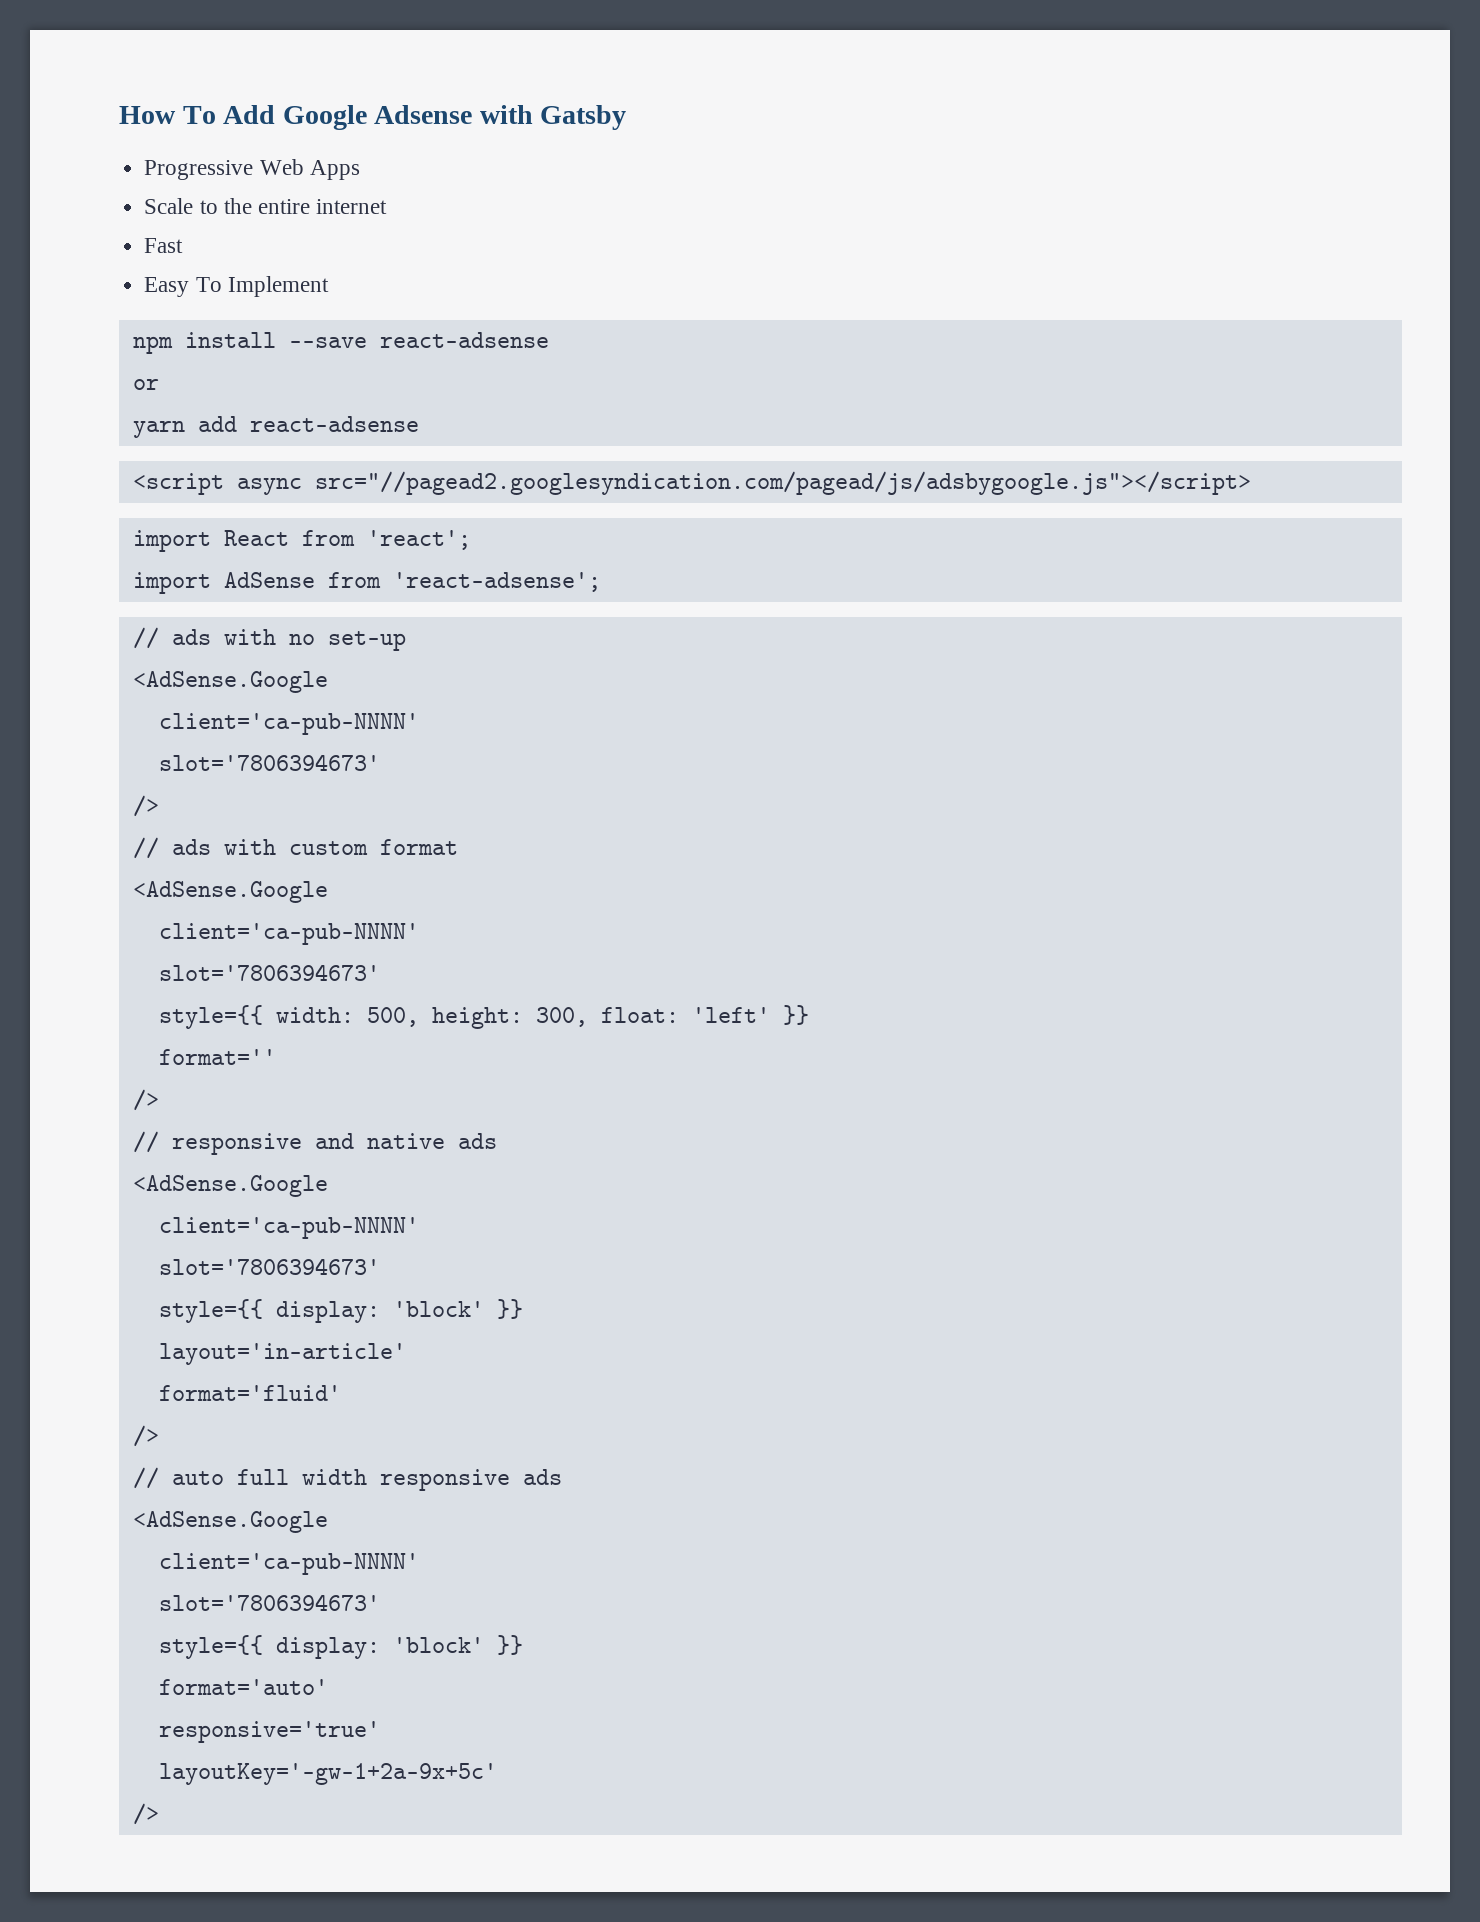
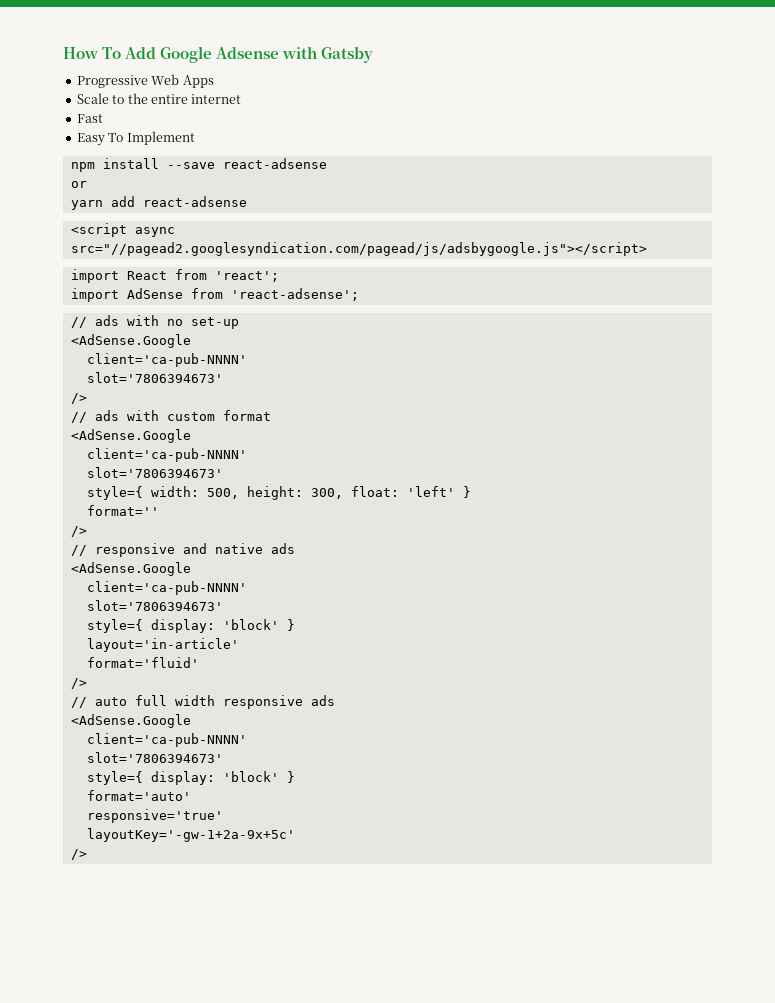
[158,1005,263,1029] style={{ -> [86,486,143,500] style={
[782,1005,809,1025] }} -> [462,486,471,498] }
[158,1299,523,1323] style={{ display: 'block' }} -> [86,619,295,633] style={ display: 'block' }
[158,1635,523,1659] style={{ display: 'block' }} -> [86,771,295,785] style={ display: 'block' }

